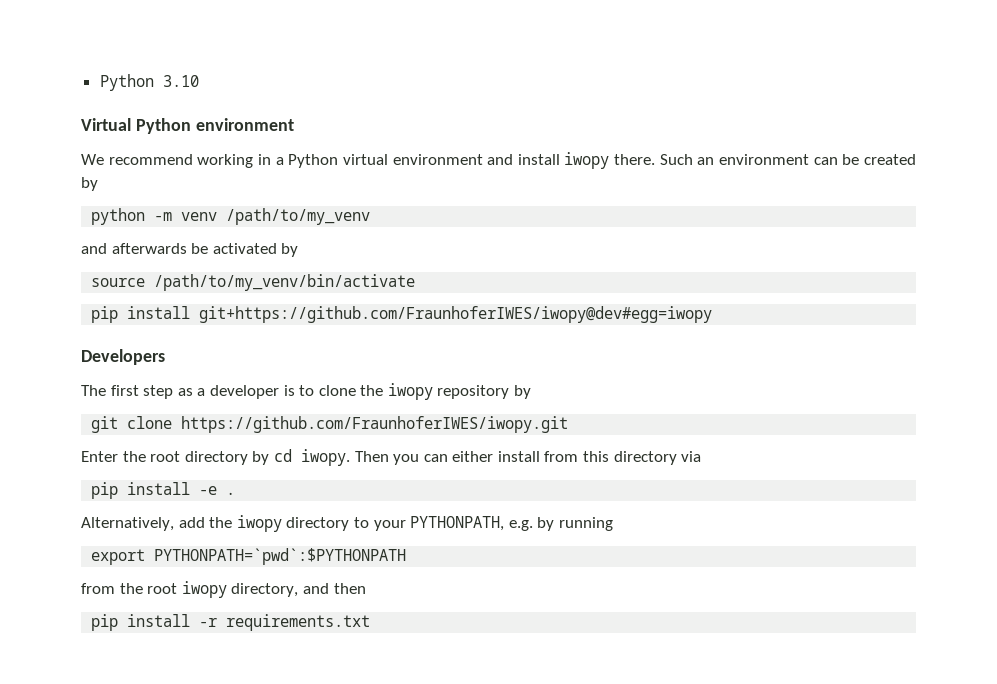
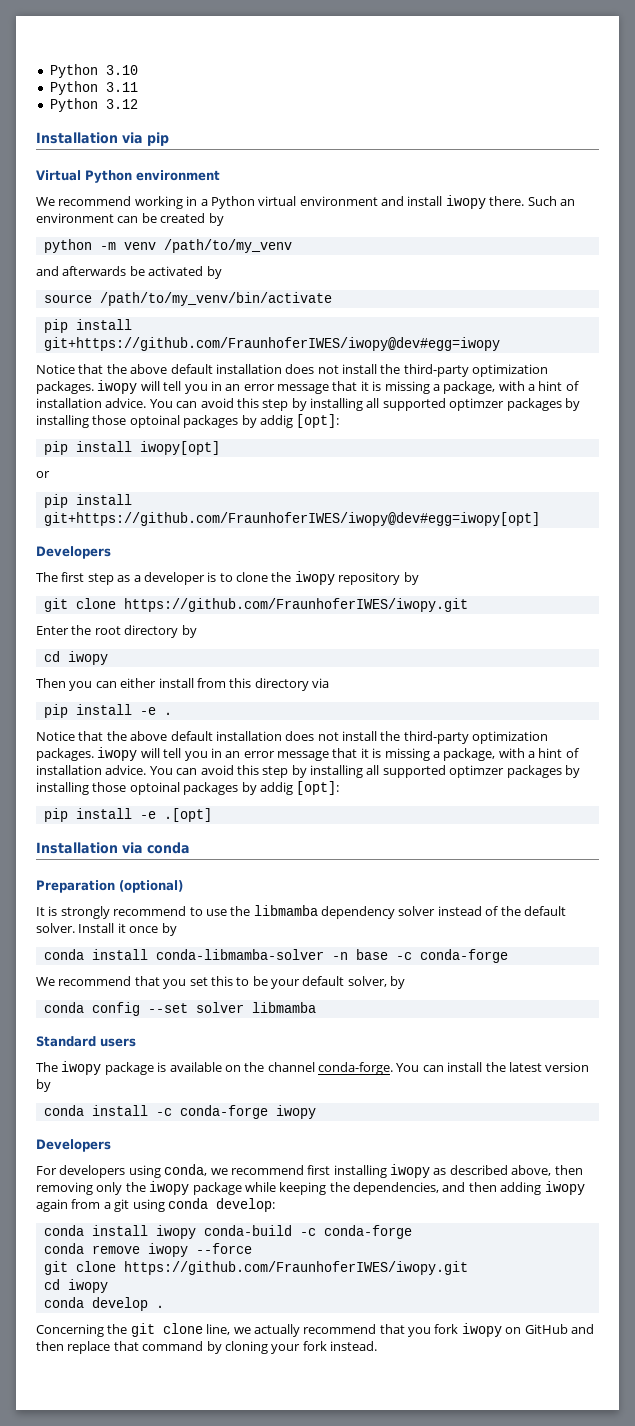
(199, 81) none -> [49,81,138,95] [49,98,138,112] [36,132,169,146] // Python 3.11 // Python 3.12 // Installation via pip
(713, 314) none -> [36,364,549,377] [36,380,579,394] [36,398,580,411] [36,414,340,428] [43,441,220,455] [36,471,50,478] [43,494,132,508] [43,512,540,526] // Notice that the above default installation does not install the third-party optimization packages. iwopy will tell you in an error message that it is missing a package, with a hint of installation advice. You can avoid this step by installing all supported optimzer packages by installing those optoinal packages by addig [opt]: // pip install iwopy[opt] // or // pip install git+https://github.com/FraunhoferIWES/iwopy@dev#egg=iwopy[opt]
[273,449,350,466] cd iwopy. -> [43,651,108,665] // cd iwopy //
[81,515,613,532] [91,548,407,565] [81,581,366,598] [91,614,371,631] Alternatively, add the iwopy directory to your PYTHONPATH, e.g. by running // export PYTHONPATH=`pwd`:$PYTHONPATH // from the root iwopy directory, and then // pip install -r requirements.txt -> [36,731,549,744] [36,747,579,761] [36,765,580,778] [36,781,340,795] [43,808,212,822] [36,842,190,854] [36,880,183,893] [36,905,566,919] [36,923,177,936] [43,949,508,963] [36,976,406,989] [43,1002,316,1016] [36,1036,136,1047] [36,1061,590,1075] [36,1079,51,1092] [43,1105,316,1119] [36,1139,111,1152] [36,1164,583,1178] [36,1181,585,1195] [36,1198,275,1212] [43,1225,412,1239] [43,1243,252,1257] [43,1261,468,1275] [43,1279,108,1293] [43,1297,164,1311] [36,1323,594,1337] [36,1341,377,1354] Notice that the above default installation does not install the third-party optimization packages. iwopy will tell you in an error message that it is missing a package, with a hint of installation advice. You can avoid this step by installing all supported optimzer packages by installing those optoinal packages by addig [opt]: // pip install -e .[opt] // Installation via conda // Preparation (optional) // It is strongly recommend to use the libmamba dependency solver instead of the default solver. Install it once by // conda install conda-libmamba-solver -n base -c conda-forge // We recommend that you set this to be your default solver, by // conda config --set solver libmamba // Standard users // The iwopy package is available on the channel conda-forge. You can install the latest version by // conda install -c conda-forge iwopy // Developers // For developers using conda, we recommend first installing iwopy as described above, then removing only the iwopy package while keeping the dependencies, and then adding iwopy again from a git using conda develop: // conda install iwopy conda-build -c conda-forge // conda remove iwopy --force // git clone https://github.com/FraunhoferIWES/iwopy.git // cd iwopy // conda develop . // Concerning the git clone line, we actually recommend that you fork iwopy on GitHub and then replace that command by cloning your fork instead.

